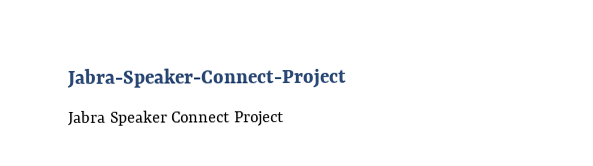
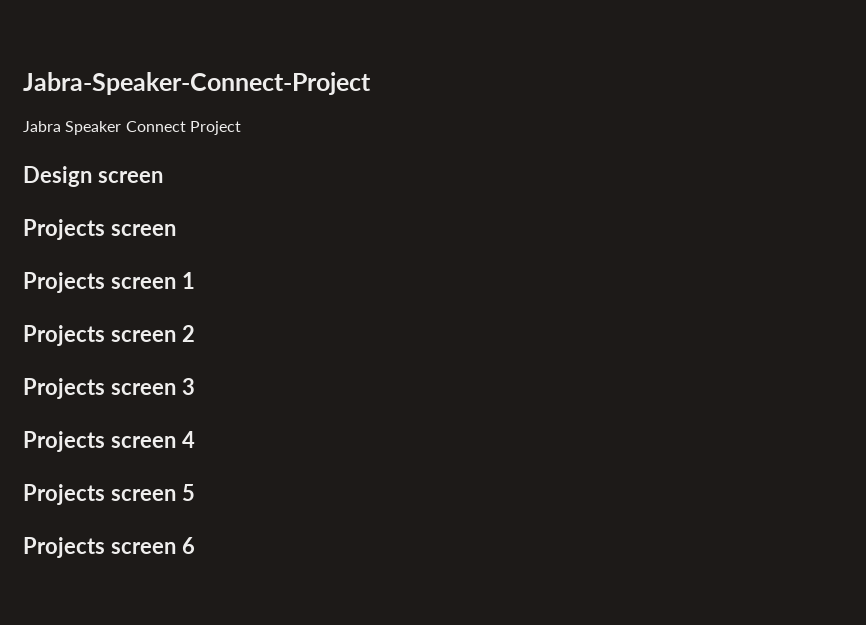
(285, 119) none -> [23,166,163,187] [23,219,176,240] [23,272,195,293] [23,325,195,346] [23,378,195,399] [23,431,195,452] [23,484,195,505] [23,537,195,558] // Design screen // Projects screen // Projects screen 1 // Projects screen 2 // Projects screen 3 // Projects screen 4 // Projects screen 5 // Projects screen 6

